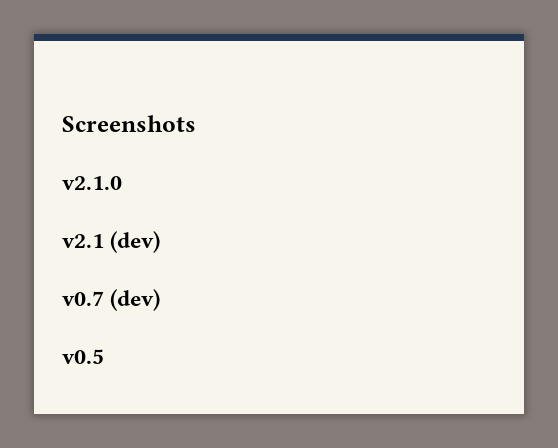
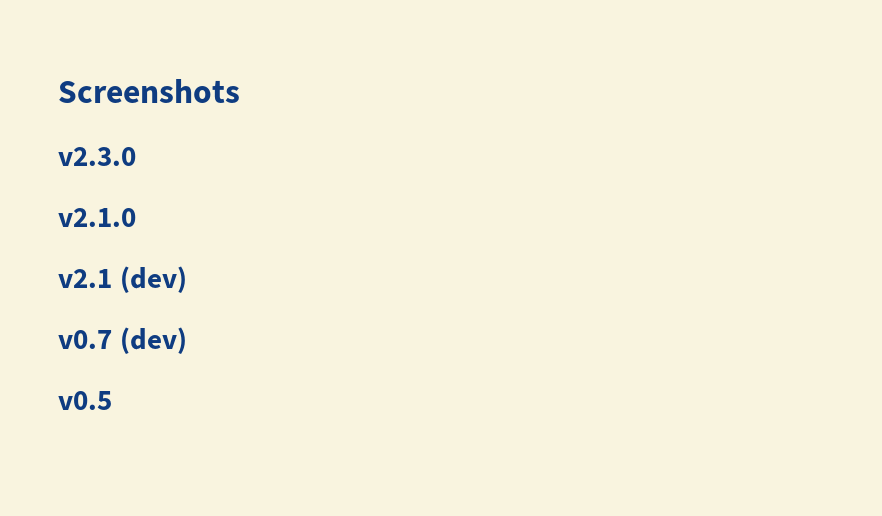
(196, 123) none -> [58,147,136,166] // v2.3.0

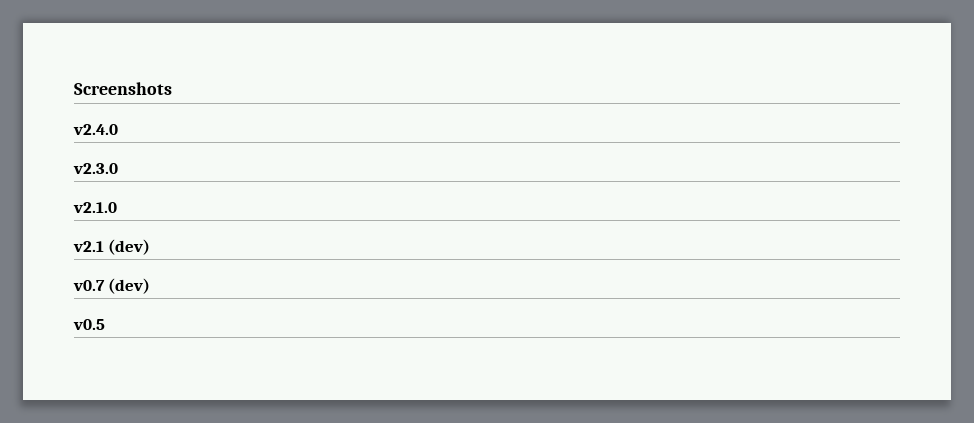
(240, 91) none -> [73,124,118,135] // v2.4.0

